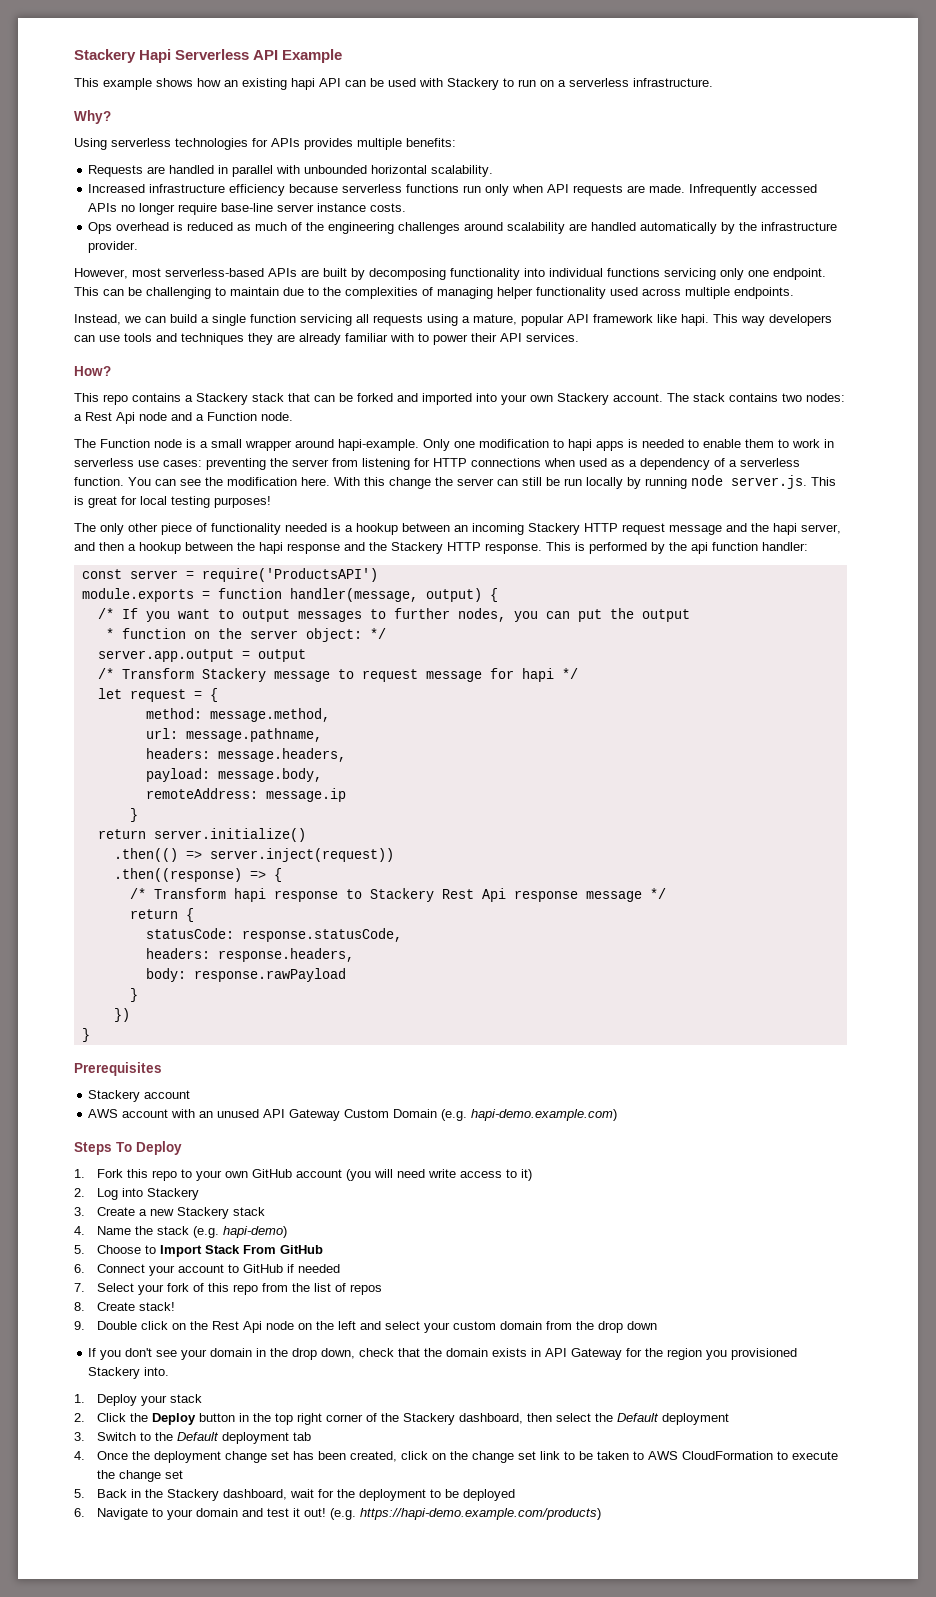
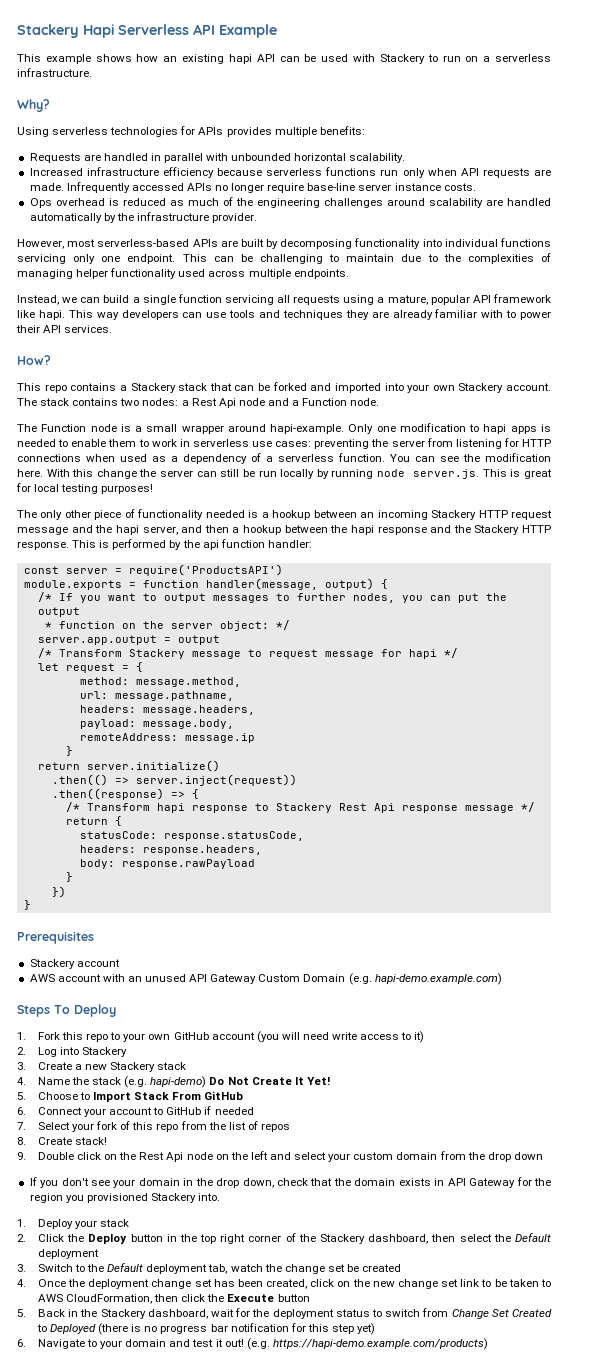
(287, 1232) none -> [209,1077,330,1085] Do Not Create It Yet!
[292,1432,311,1441] tab -> [208,1264,402,1274] tab, watch the change set be created
(468, 1455) none -> [372,1281,395,1287] new
[681,1451,838,1460] [96,1470,183,1482] CloudFormation to execute the change set -> [66,1294,310,1304] CloudFormation, then click the Execute button
[429,1489,515,1501] to be deployed -> [335,1308,552,1319] [36,1323,376,1335] status to switch from Change Set Created to Deployed (there is no progress bar notification for this step yet)

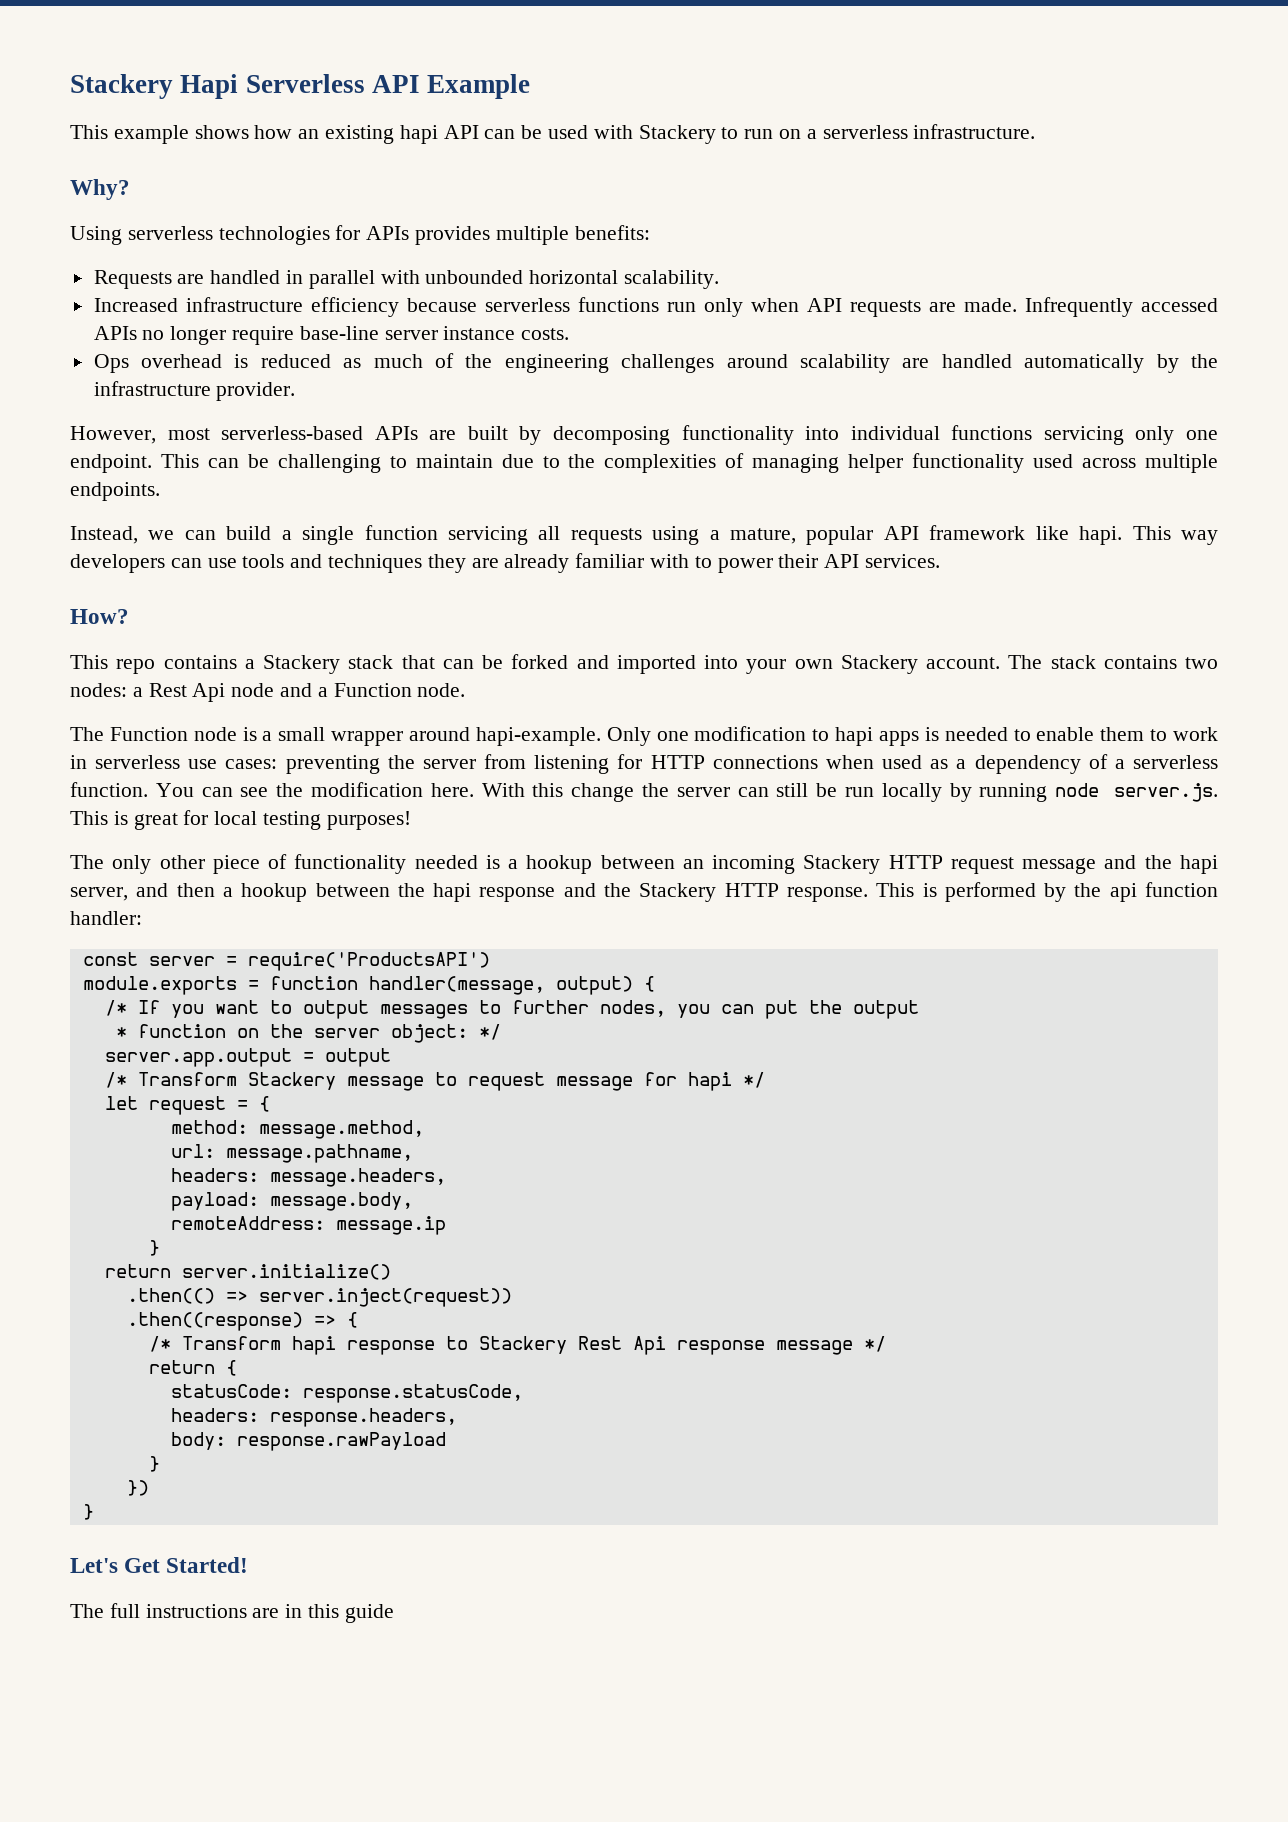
[17,931,94,944] [29,959,120,969] [29,973,502,985] [17,1004,116,1017] [17,1031,425,1043] [17,1047,128,1057] [17,1062,187,1072] [17,1076,330,1088] [17,1091,244,1102] [17,1106,254,1117] [17,1121,290,1132] [17,1137,108,1145] [17,1151,543,1162] [29,1177,552,1188] [29,1193,221,1203] [17,1219,130,1229] [17,1233,552,1244] [37,1249,99,1259] [17,1263,402,1274] [17,1279,551,1289] [37,1294,310,1304] [17,1308,552,1319] [36,1323,376,1335] [17,1338,488,1350] Prerequisites // Stackery account // AWS account with an unused API Gateway Custom Domain (e.g. hapi-demo.example.com) // Steps To Deploy // 1. Fork this repo to your own GitHub account (you will need write access to it) // 2. Log into Stackery // 3. Create a new Stackery stack // 4. Name the stack (e.g. hapi-demo) Do Not Create It Yet! // 5. Choose to Import Stack From GitHub // 6. Connect your account to GitHub if needed // 7. Select your fork of this repo from the list of repos // 8. Create stack! // 9. Double click on the Rest Api node on the left and select your custom domain from the drop down // If you don't see your domain in the drop down, check that the domain exists in API Gateway for the region you provisioned Stackery into. // 1. Deploy your stack // 2. Click the Deploy button in the top right corner of the Stackery dashboard, then select the Default deployment // 3. Switch to the Default deployment tab, watch the change set be created // 4. Once the deployment change set has been created, click on the new change set link to be taken to AWS CloudFormation, then click the Execute button // 5. Back in the Stackery dashboard, wait for the deployment status to switch from Change Set Created to Deployed (there is no progress bar notification for this step yet) // 6. Navigate to your domain and test it out! (e.g. https://hapi-demo.example.com/products) -> [70,1557,249,1573] [70,1603,394,1623] Let's Get Started! // The full instructions are in this guide

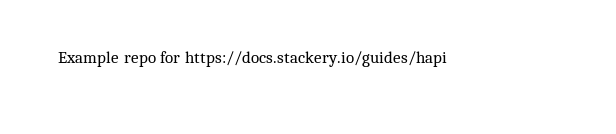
[70,74,531,99] [70,124,1036,144] [70,179,130,200] [70,225,650,245] [93,270,720,289] [93,297,1218,317] [93,326,570,345] [93,353,1218,373] [93,381,296,401] [70,425,1218,445] [70,453,1219,473] [70,482,160,501] [70,525,1219,545] [70,553,941,573] [70,609,129,624] [70,654,1218,674] [70,683,466,702] [70,726,1219,746] [70,754,1218,774] [70,782,1219,802] [70,810,411,830] [70,854,1219,874] [70,882,1218,902] [70,911,142,925] [82,952,490,971] [82,976,655,995] [104,1000,919,1019] [115,1024,501,1043] [104,1048,391,1067] [104,1072,765,1091] [104,1096,270,1115] [170,1120,424,1139] [170,1144,413,1163] [170,1168,446,1187] [170,1192,413,1211] [170,1216,446,1235] [148,1240,160,1256] [104,1264,391,1280] [126,1288,512,1307] [126,1312,358,1331] [148,1336,886,1355] [148,1360,237,1376] [170,1384,523,1403] [170,1408,457,1427] [170,1432,446,1451] [148,1456,160,1472] [126,1480,149,1496] [82,1504,94,1520] [70,1557,249,1573] [70,1603,394,1623] Stackery Hapi Serverless API Example // This example shows how an existing hapi API can be used with Stackery to run on a serverless infrastructure. // Why? // Using serverless technologies for APIs provides multiple benefits: // Requests are handled in parallel with unbounded horizontal scalability. // Increased infrastructure efficiency because serverless functions run only when API requests are made. Infrequently accessed APIs no longer require base-line server instance costs. // Ops overhead is reduced as much of the engineering challenges around scalability are handled automatically by the infrastructure provider. // However, most serverless-based APIs are built by decomposing functionality into individual functions servicing only one endpoint. This can be challenging to maintain due to the complexities of managing helper functionality used across multiple endpoints. // Instead, we can build a single function servicing all requests using a mature, popular API framework like hapi. This way developers can use tools and techniques they are already familiar with to power their API services. // How? // This repo contains a Stackery stack that can be forked and imported into your own Stackery account. The stack contains two nodes: a Rest Api node and a Function node. // The Function node is a small wrapper around hapi-example. Only one modification to hapi apps is needed to enable them to work in serverless use cases: preventing the server from listening for HTTP connections when used as a dependency of a serverless function. You can see the modification here. With this change the server can still be run locally by running node server.js. This is great for local testing purposes! // The only other piece of functionality needed is a hookup between an incoming Stackery HTTP request message and the hapi server, and then a hookup between the hapi response and the Stackery HTTP response. This is performed by the api function handler: // const server = require('ProductsAPI') // module.exports = function handler(message, output) { // /* If you want to output messages to further nodes, you can put the output // * function on the server object: */ // server.app.output = output // /* Transform Stackery message to request message for hapi */ // let request = { // method: message.method, // url: message.pathname, // headers: message.headers, // payload: message.body, // remoteAddress: message.ip // } // return server.initialize() // .then(() => server.inject(request)) // .then((response) => { // /* Transform hapi response to Stackery Rest Api response message */ // return { // statusCode: response.statusCode, // headers: response.headers, // body: response.rawPayload // } // }) // } // Let's Get Started! // The full instructions are in this guide -> [58,51,447,67] Example repo for https://docs.stackery.io/guides/hapi

